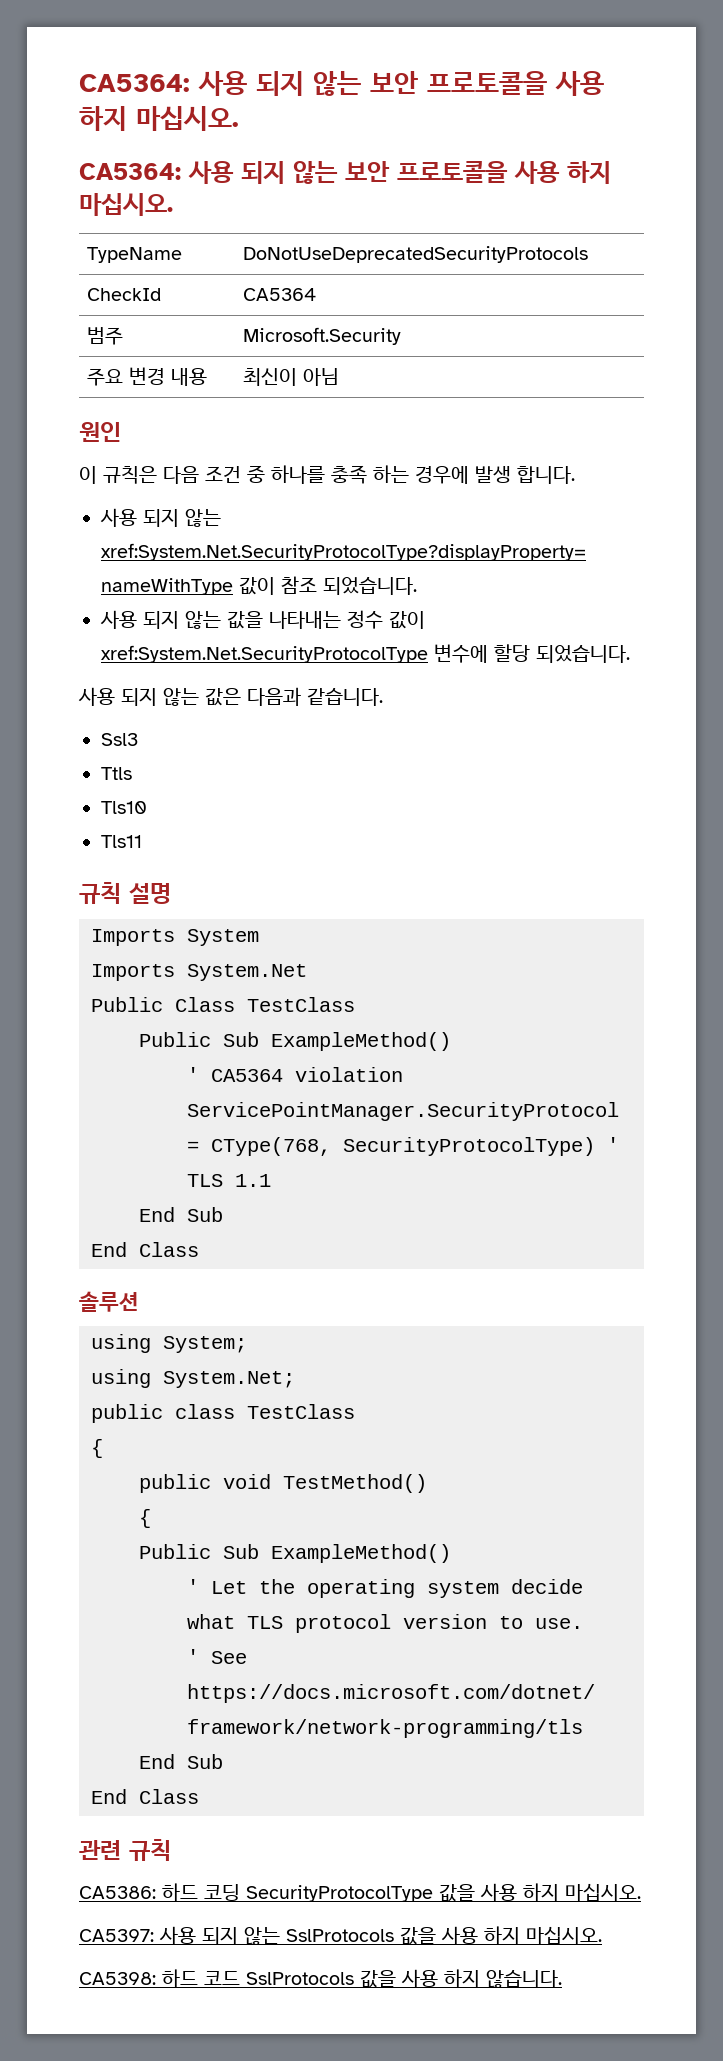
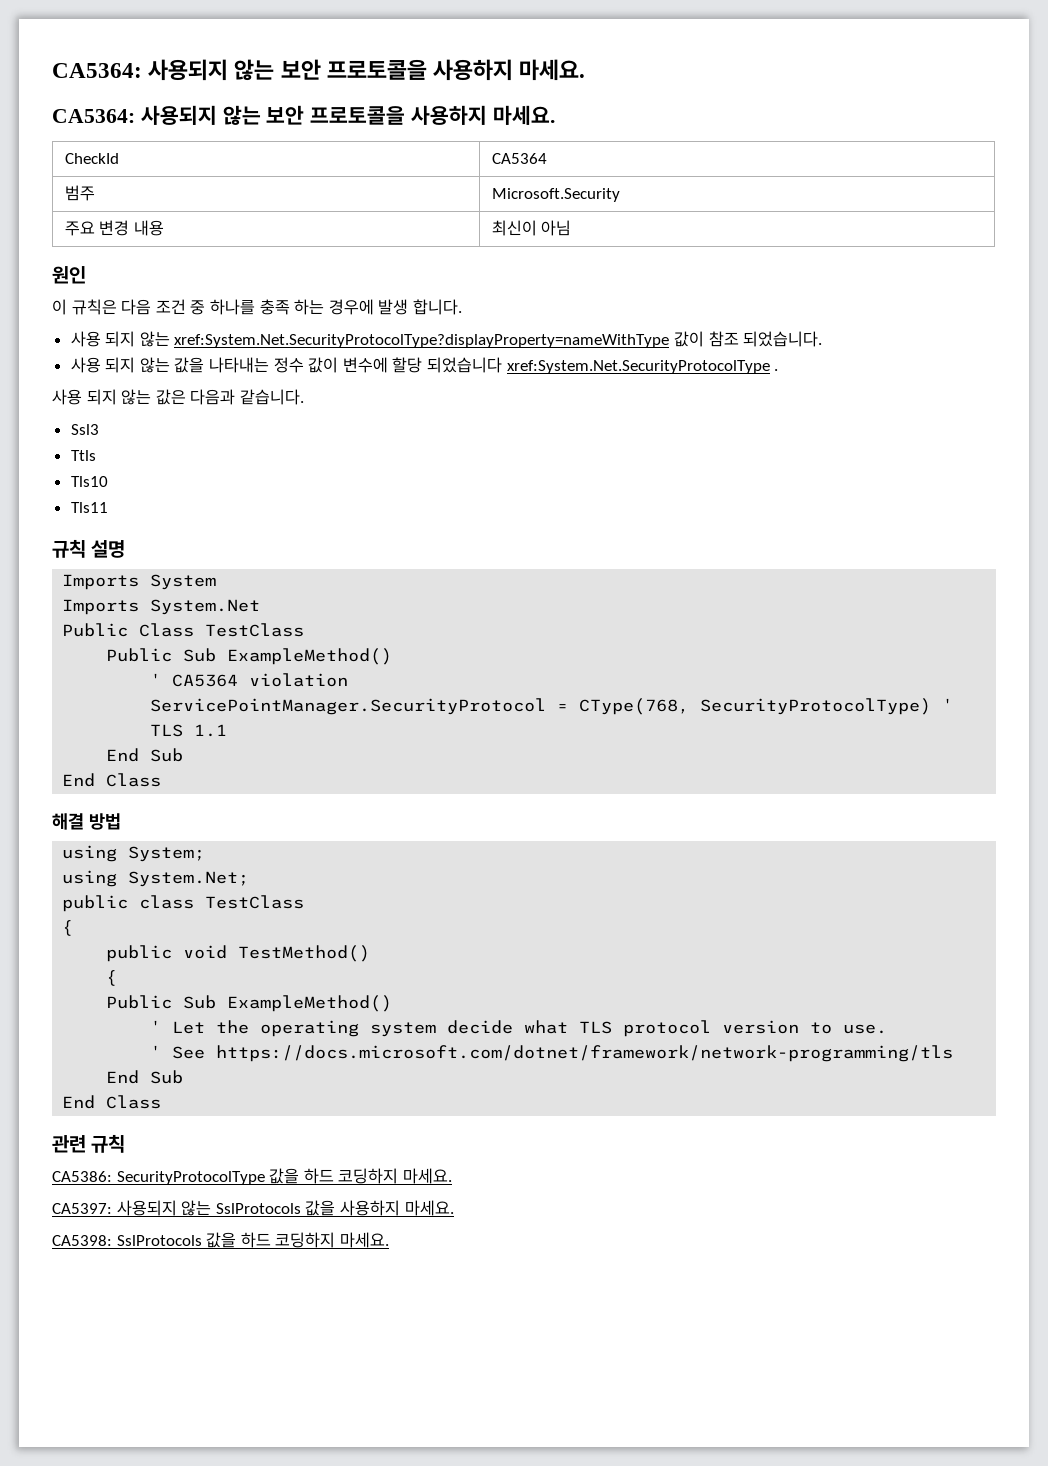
[79,71,604,96] [79,106,239,131] [79,161,611,184] [79,193,173,216] [87,247,183,263] [243,246,589,263] CA5364: 사용 되지 않는 보안 프로토콜을 사용 하지 마십시오. // CA5364: 사용 되지 않는 보안 프로토콜을 사용 하지 마십시오. // TypeName | DoNotUseDeprecatedSecurityProtocols -> [52,59,586,81] [52,105,555,125] CA5364: 사용되지 않는 보안 프로토콜을 사용하지 마세요. // CA5364: 사용되지 않는 보안 프로토콜을 사용하지 마세요.
[101,645,428,663] xref:System.Net.SecurityProtocolType -> (339, 365) none
[536,645,630,663] 되었습니다. -> [427,357,779,374] 되었습니다 xref:System.Net.SecurityProtocolType .
[79,1291,139,1312] 솔루션 -> [52,813,121,830] 해결 방법
[162,1883,641,1902] 하드 코딩 SecurityProtocolType 값을 사용 하지 마십시오. -> [116,1168,452,1185] SecurityProtocolType 값을 하드 코딩하지 마세요.
[159,1926,238,1945] 사용 되지 -> [116,1200,177,1216] 사용되지
[441,1926,602,1945] [79,1969,562,1988] 사용 하지 마십시오. // CA5398: 하드 코드 SslProtocols 값을 사용 하지 않습니다. -> [339,1200,454,1216] [52,1232,389,1248] 사용하지 마세요. // CA5398: SslProtocols 값을 하드 코딩하지 마세요.

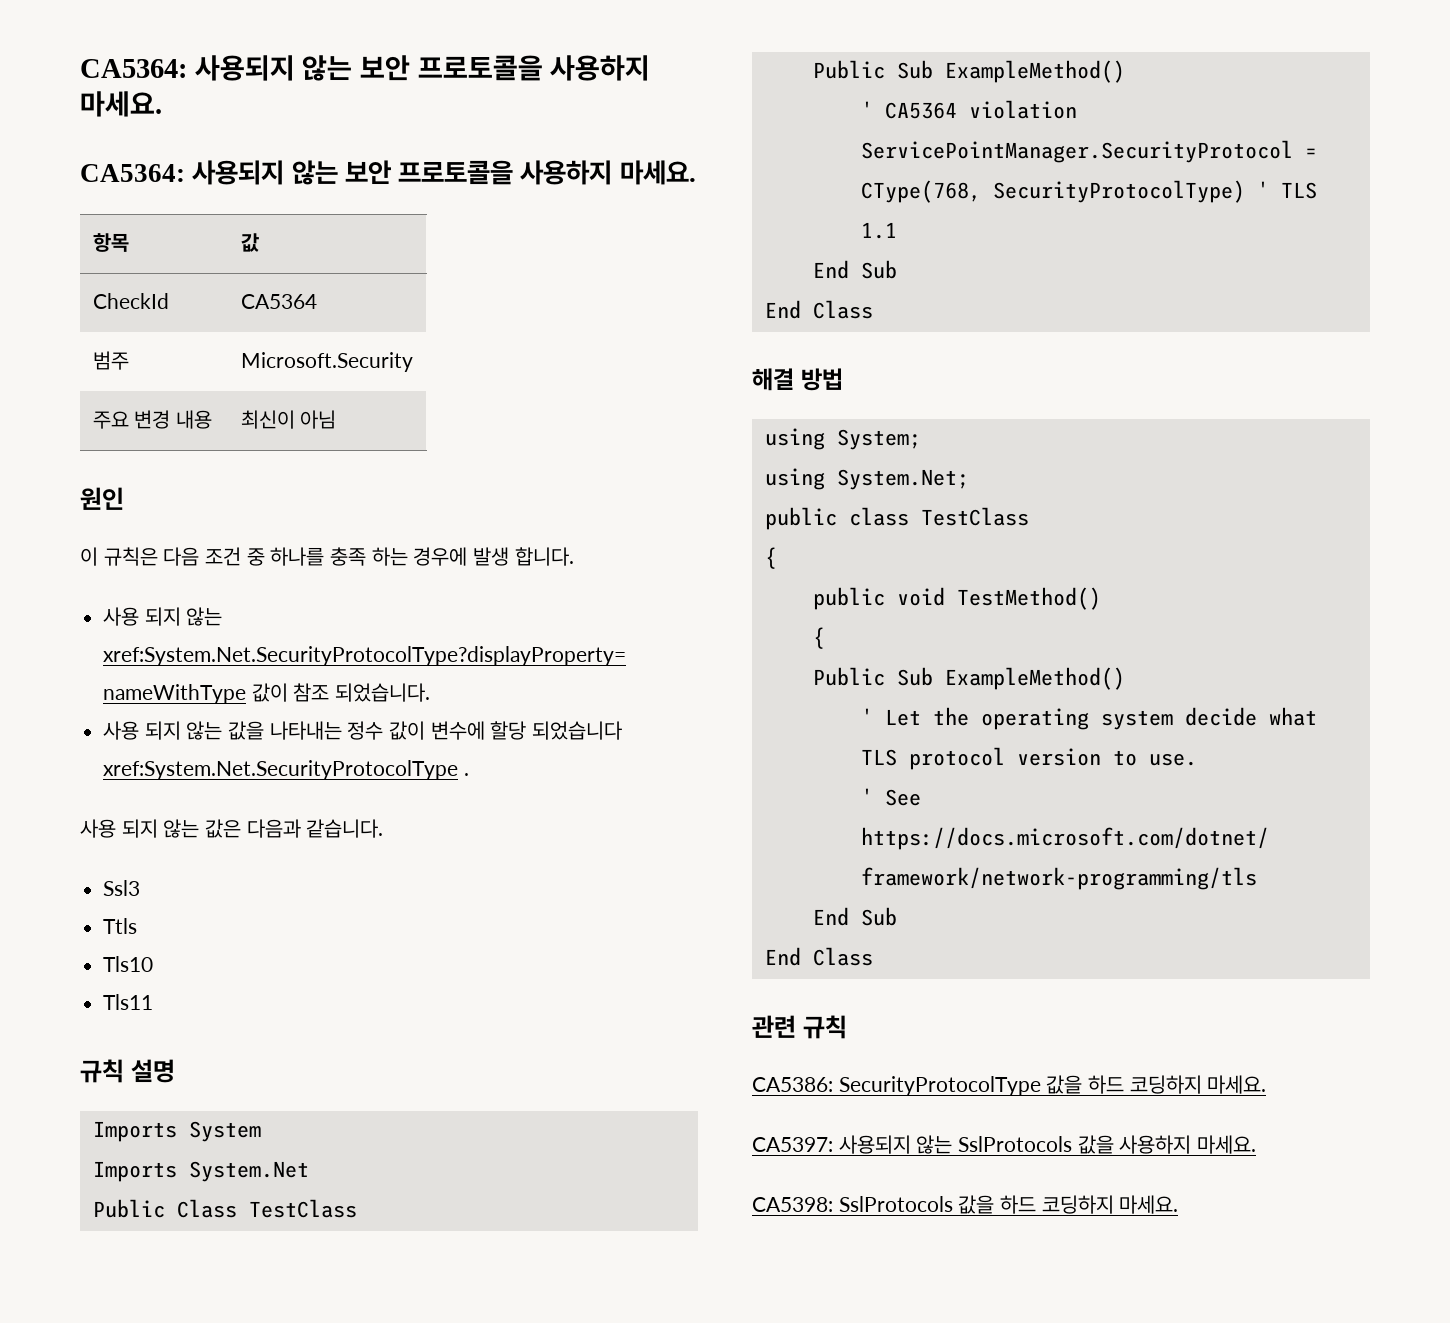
(555, 115) none -> [92,233,129,252] [240,233,259,252] // 항목 | 값

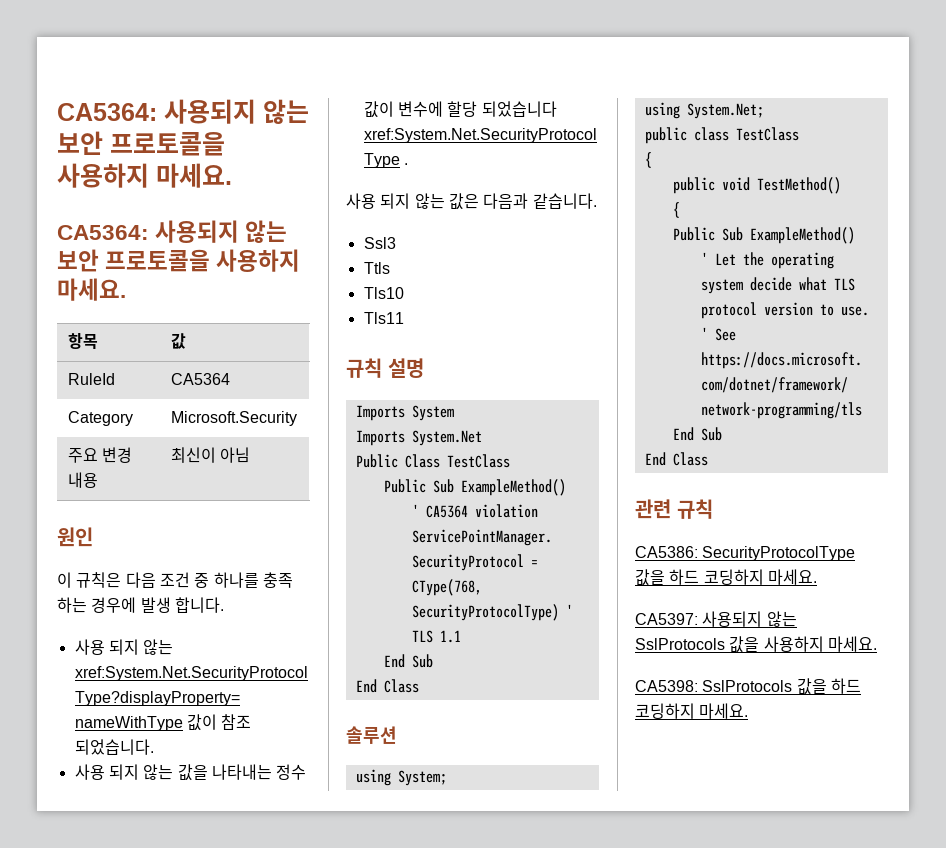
[92,293,169,309] CheckId -> [67,373,115,385] RuleId
[92,351,129,370] 범주 -> [67,411,133,426] Category
[752,368,843,391] 해결 방법 -> [346,726,397,744] 솔루션

